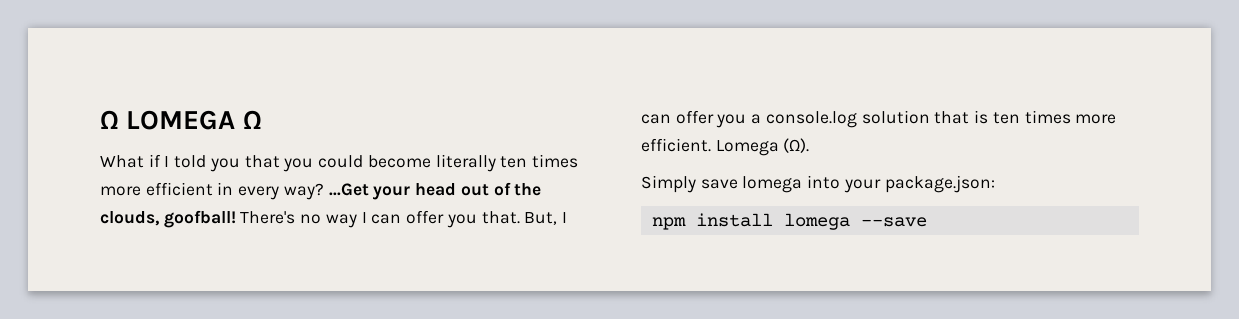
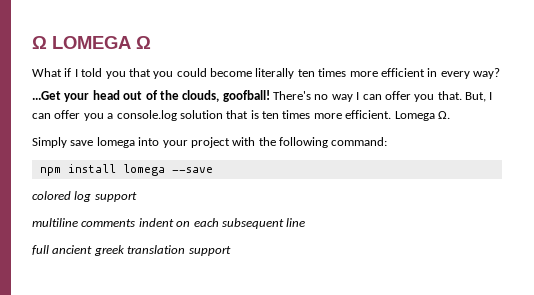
(324, 191) none -> (500, 73) //
[783,138,810,153] (Ω). -> [437,111,450,119] Ω.
[884,175,995,193] package.json: -> [190,137,388,148] project with the following command:
(927, 222) none -> [32,191,137,202] [32,218,306,229] [32,245,231,256] // colored log support // multiline comments indent on each subsequent line // full ancient greek translation support

